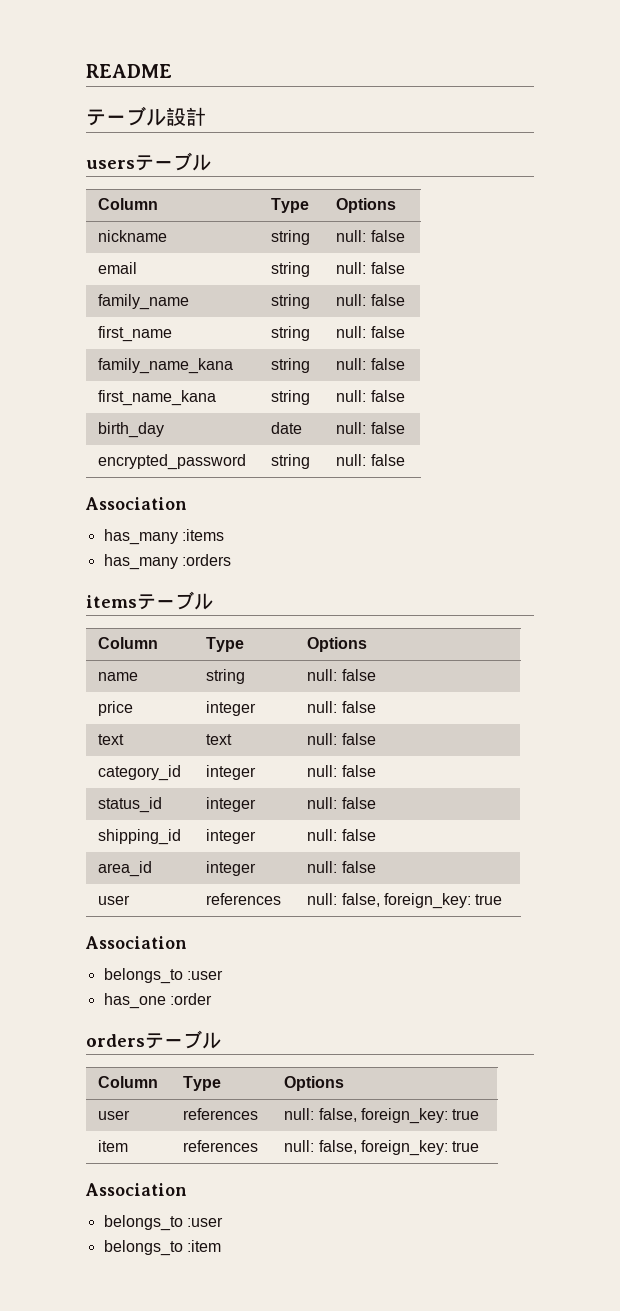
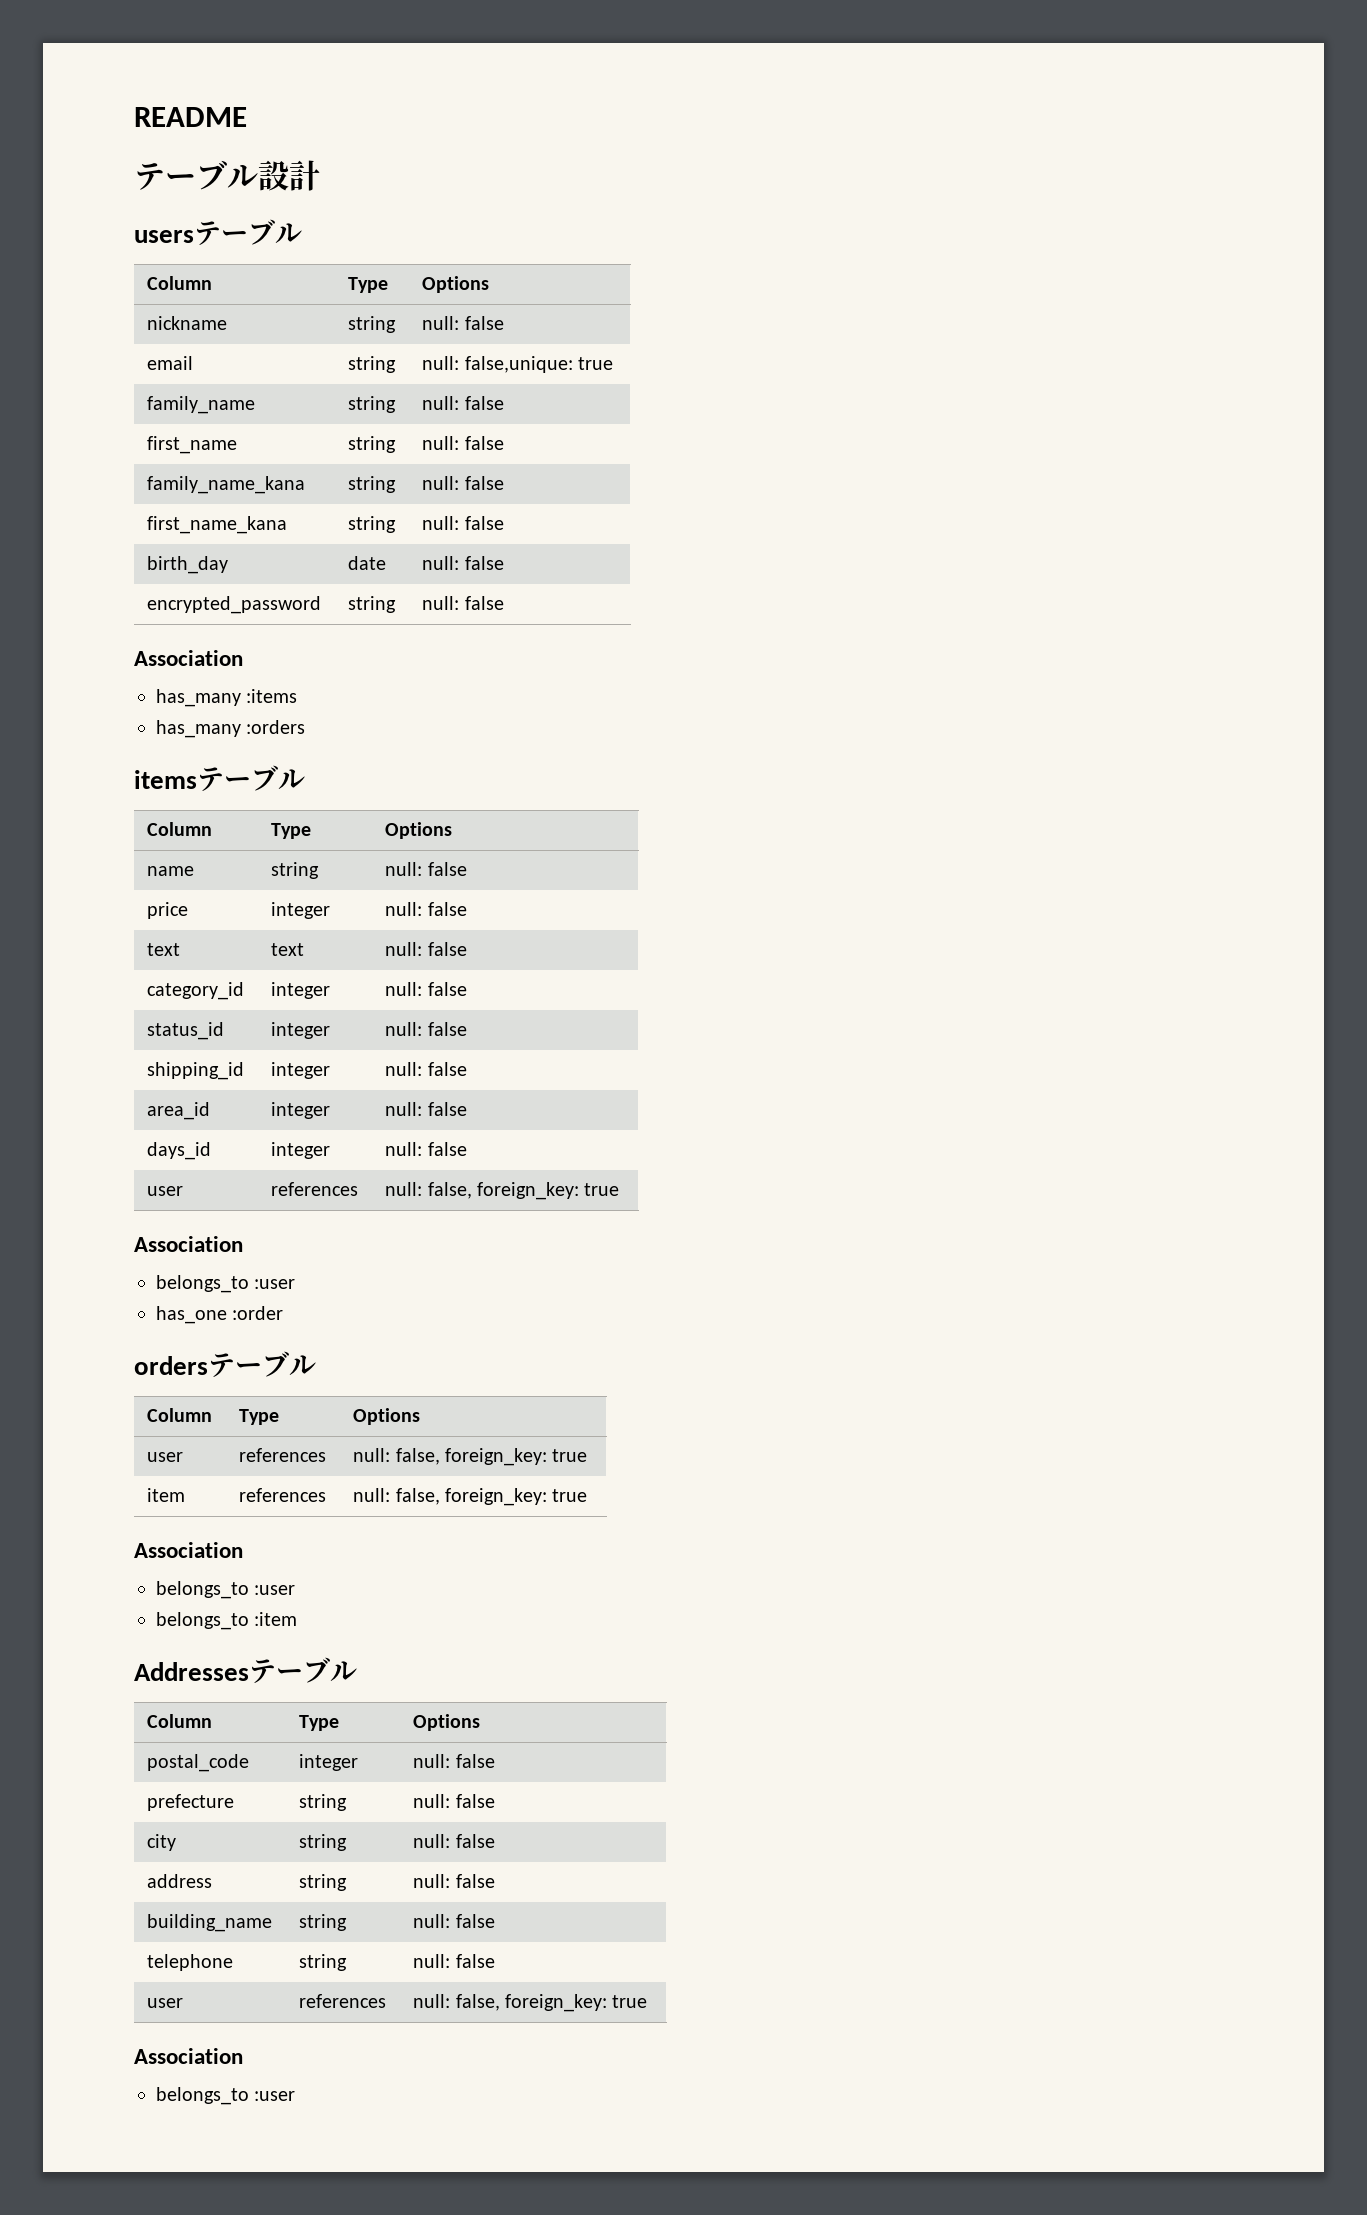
[370,262,405,274] false -> [464,356,613,373] false,unique: true
(376, 867) none -> [147,1142,212,1160] [271,1142,331,1159] [385,1142,467,1156] // days_id | integer | null: false
(221, 1246) none -> [134,1657,357,1683] [147,1714,213,1728] [299,1715,340,1731] [413,1714,481,1731] [147,1754,250,1772] [299,1754,359,1771] [413,1754,495,1768] [147,1794,235,1811] [299,1794,348,1811] [413,1794,495,1808] [147,1834,177,1851] [299,1834,348,1851] [413,1834,495,1848] [147,1874,213,1888] [299,1874,348,1891] [413,1874,495,1888] [147,1914,273,1932] [299,1914,348,1931] [413,1914,495,1928] [147,1954,234,1971] [299,1954,348,1971] [413,1954,495,1968] [147,1998,184,2008] [299,1994,387,2008] [413,1994,648,2012] [134,2048,243,2064] [156,2087,296,2105] // Addressesテーブル // Column | Type | Options // postal_code | integer | null: false // prefecture | string | null: false // city | string | null: false // address | string | null: false // building_name | string | null: false // telephone | string | null: false // user | references | null: false, foreign_key: true // Association // belongs_to :user

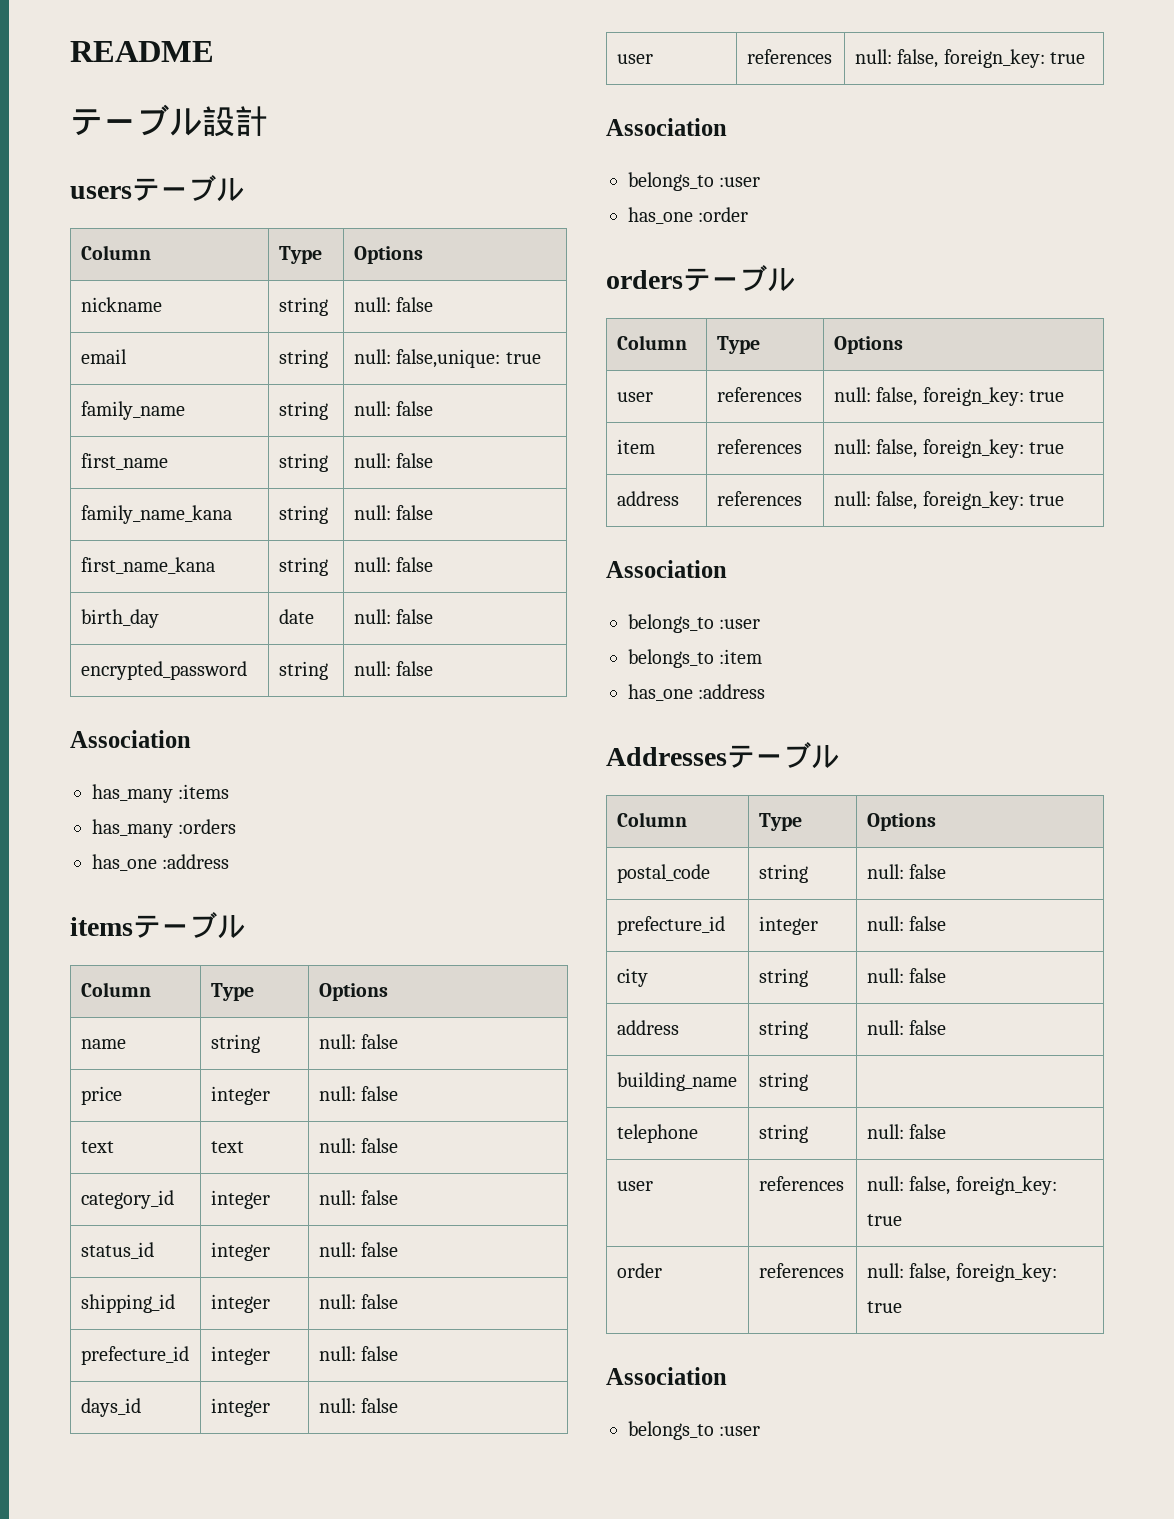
(306, 727) none -> [92,854,230,871] // has_one :address
[147,1102,211,1120] area_id -> [80,1346,189,1365] prefecture_id
(588, 1495) none -> [616,491,679,506] [716,491,802,506] [833,491,1065,510] // address | references | null: false, foreign_key: true
(298, 1619) none -> [628,684,766,701] // has_one :address
[299,1754,359,1771] [413,1754,495,1768] [147,1794,235,1811] [299,1794,348,1811] integer | null: false // prefecture | string -> [758,864,808,883] [866,864,947,879] [616,916,725,935] [758,916,818,935] string | null: false // prefecture_id | integer
[413,1914,495,1928] null: false -> (808, 1081) none
(648, 2001) none -> [616,1263,662,1278] [758,1263,844,1278] [866,1263,1057,1282] [866,1301,902,1313] // order | references | null: false, foreign_key: true

